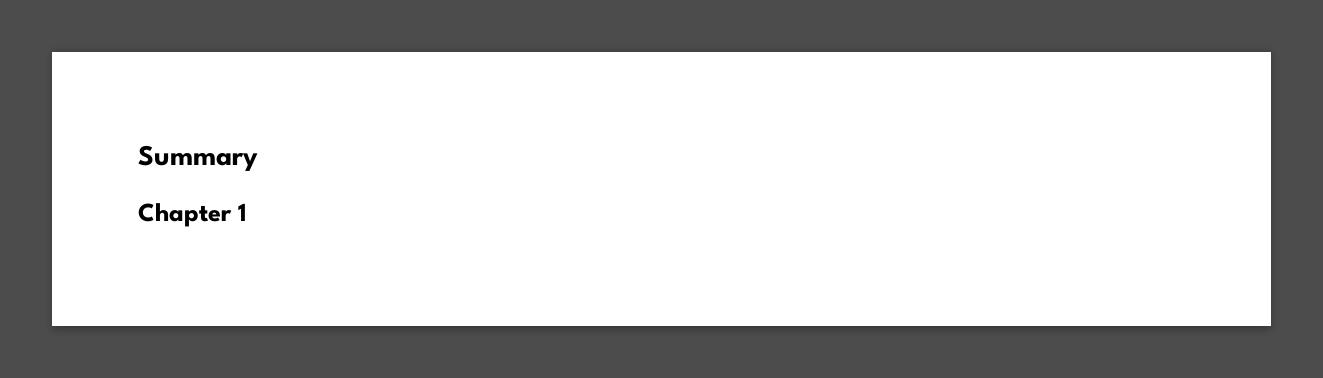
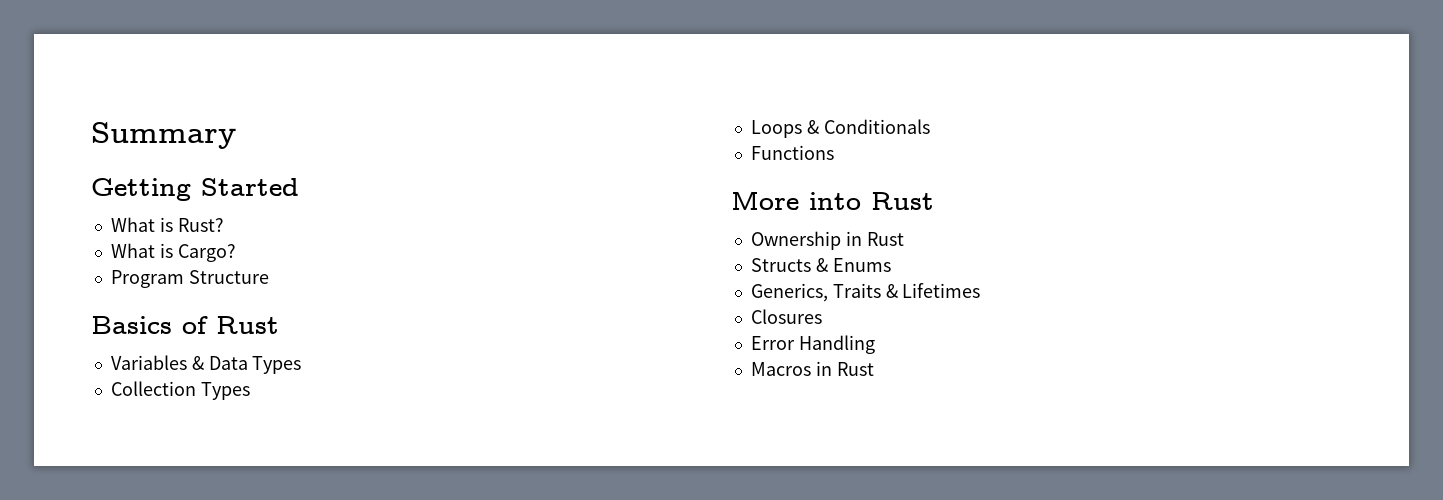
[138,203,248,227] Chapter 1 -> [91,178,299,201] [110,217,224,232] [110,243,236,262] [110,270,269,288] [91,316,279,334] [110,355,302,374] [110,381,250,400] [750,119,930,138] [750,145,834,160] [731,191,934,210] [750,231,904,250] [750,258,891,272] [750,283,981,302] [750,309,822,324] [750,335,875,354] [750,361,874,376] Getting Started // What is Rust? // What is Cargo? // Program Structure // Basics of Rust // Variables & Data Types // Collection Types // Loops & Conditionals // Functions // More into Rust // Ownership in Rust // Structs & Enums // Generics, Traits & Lifetimes // Closures // Error Handling // Macros in Rust

